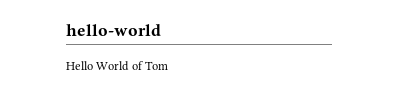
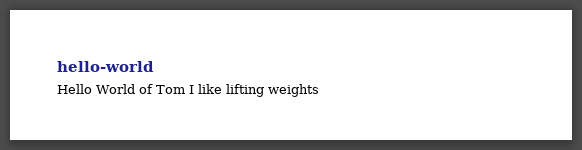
(169, 65) none -> [189,84,319,97] I like lifting weights

